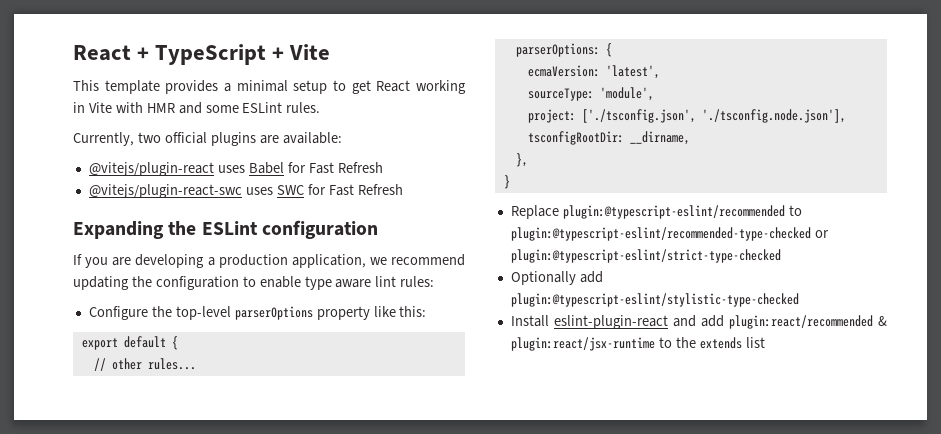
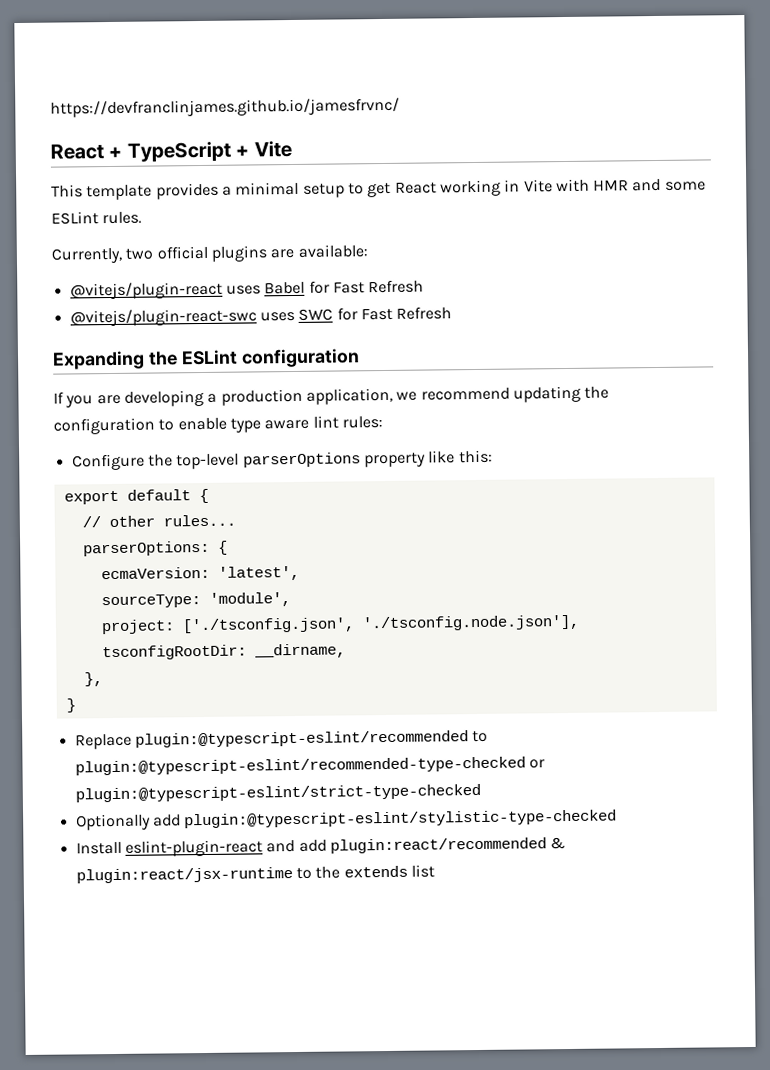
(73, 53) none -> [50,97,400,118] https://devfranclinjames.github.io/jamesfrvnc/ //

